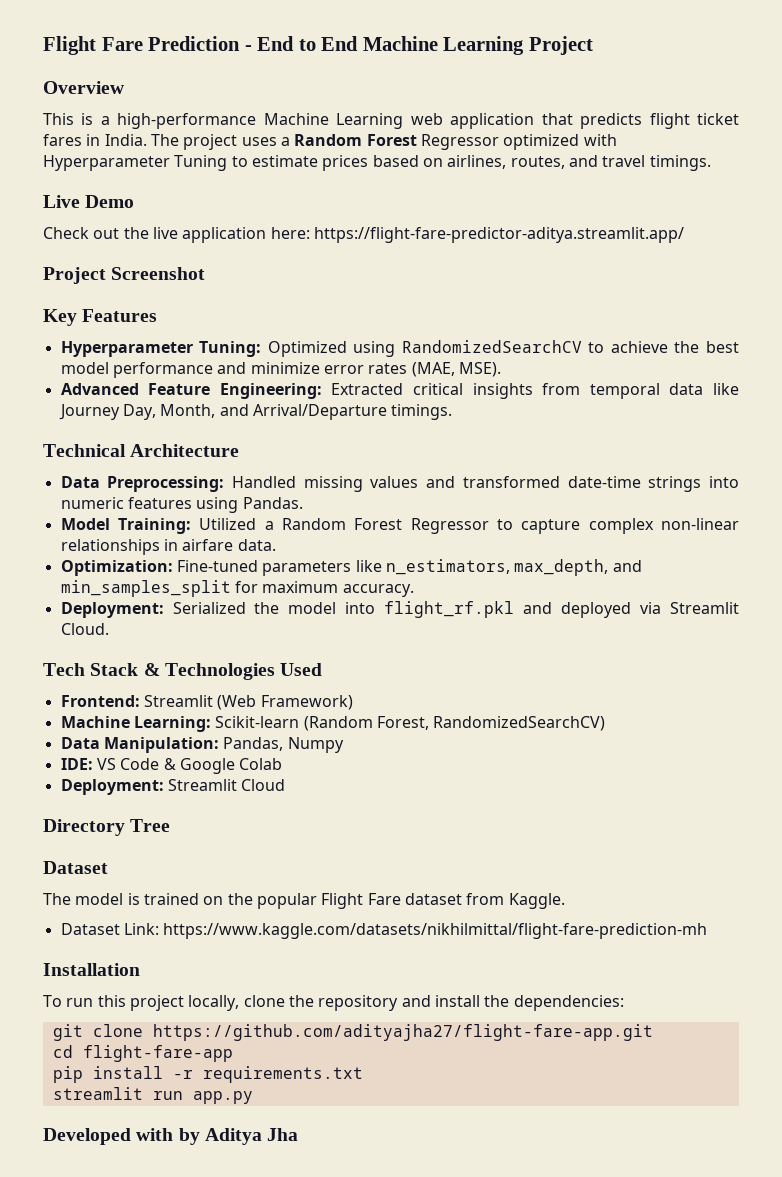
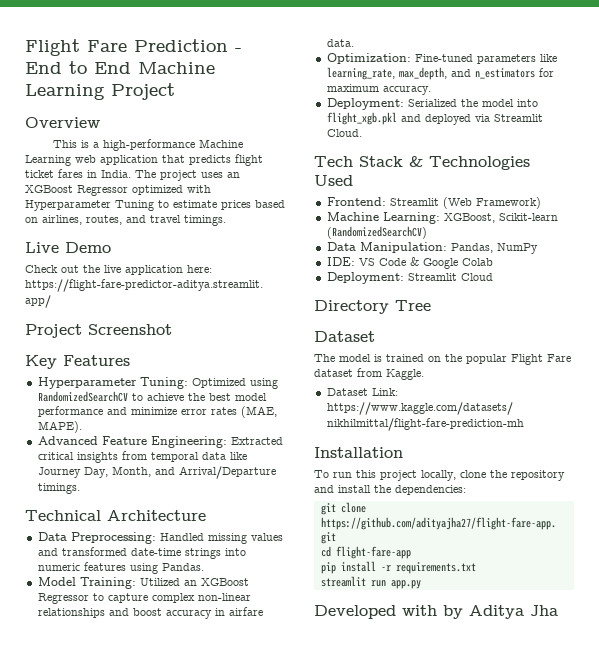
[280,134,417,146] a Random Forest -> [227,172,240,178] [25,185,73,193] an XGBoost
[458,362,501,377] MSE). -> [37,421,82,433] MAPE).
[264,518,403,530] a Random Forest -> [183,578,249,586] an XGBoost
(160, 547) none -> [108,608,212,619] and boost accuracy
[385,559,510,575] n_estimators, -> [326,67,395,80] learning_rate,
[60,580,231,597] min_samples_split -> [474,68,535,79] n_estimators
[384,601,515,618] flight_rf.pkl -> [326,112,397,125] flight_xgb.pkl
[215,716,606,731] Scikit-learn (Random Forest, RandomizedSearchCV) -> [443,213,558,223] [326,226,427,239] XGBoost, Scikit-learn (RandomizedSearchCV)
[287,737,344,753] Numpy -> [496,243,538,254] NumPy

